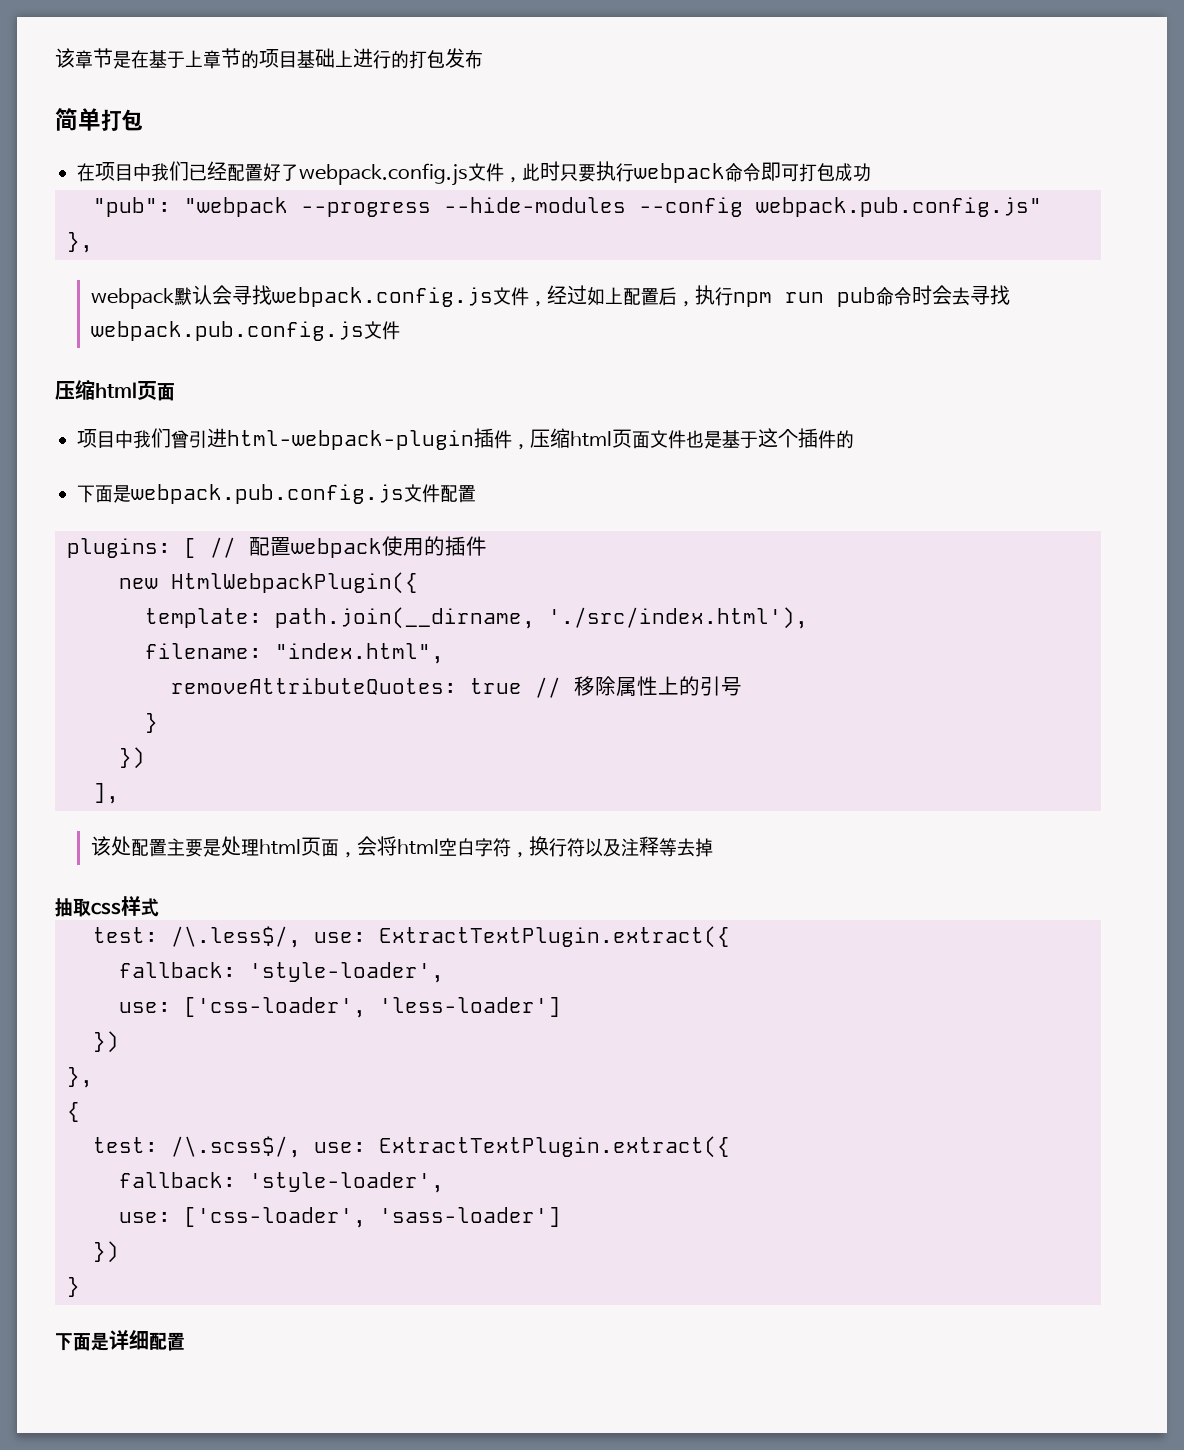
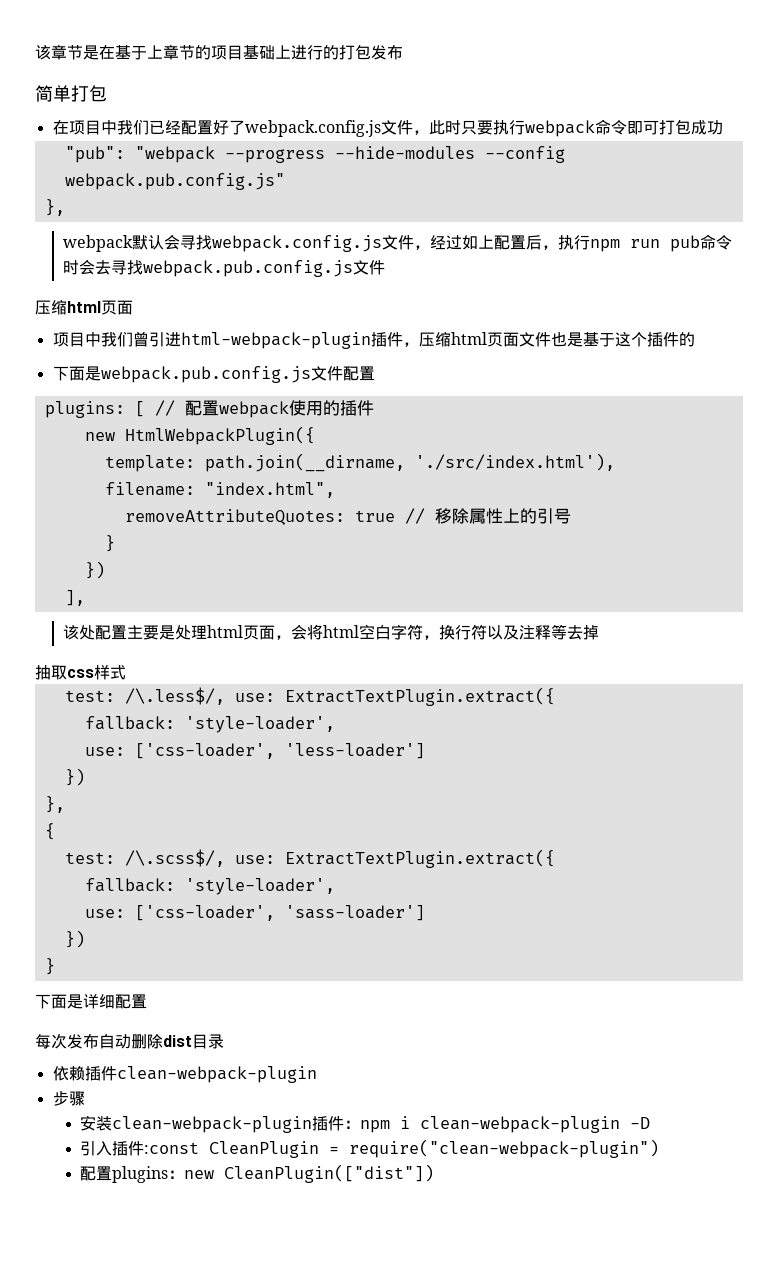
(185, 1341) none -> [35,1033,224,1049] [52,1066,317,1083] [52,1091,85,1106] [80,1115,651,1133] [80,1139,660,1158] [80,1164,435,1183] // 每次发布自动删除dist目录 // 依赖插件clean-webpack-plugin // 步骤 // 安装clean-webpack-plugin插件：npm i clean-webpack-plugin -D // 引入插件:const CleanPlugin = require("clean-webpack-plugin") // 配置plugins：new CleanPlugin(["dist"])

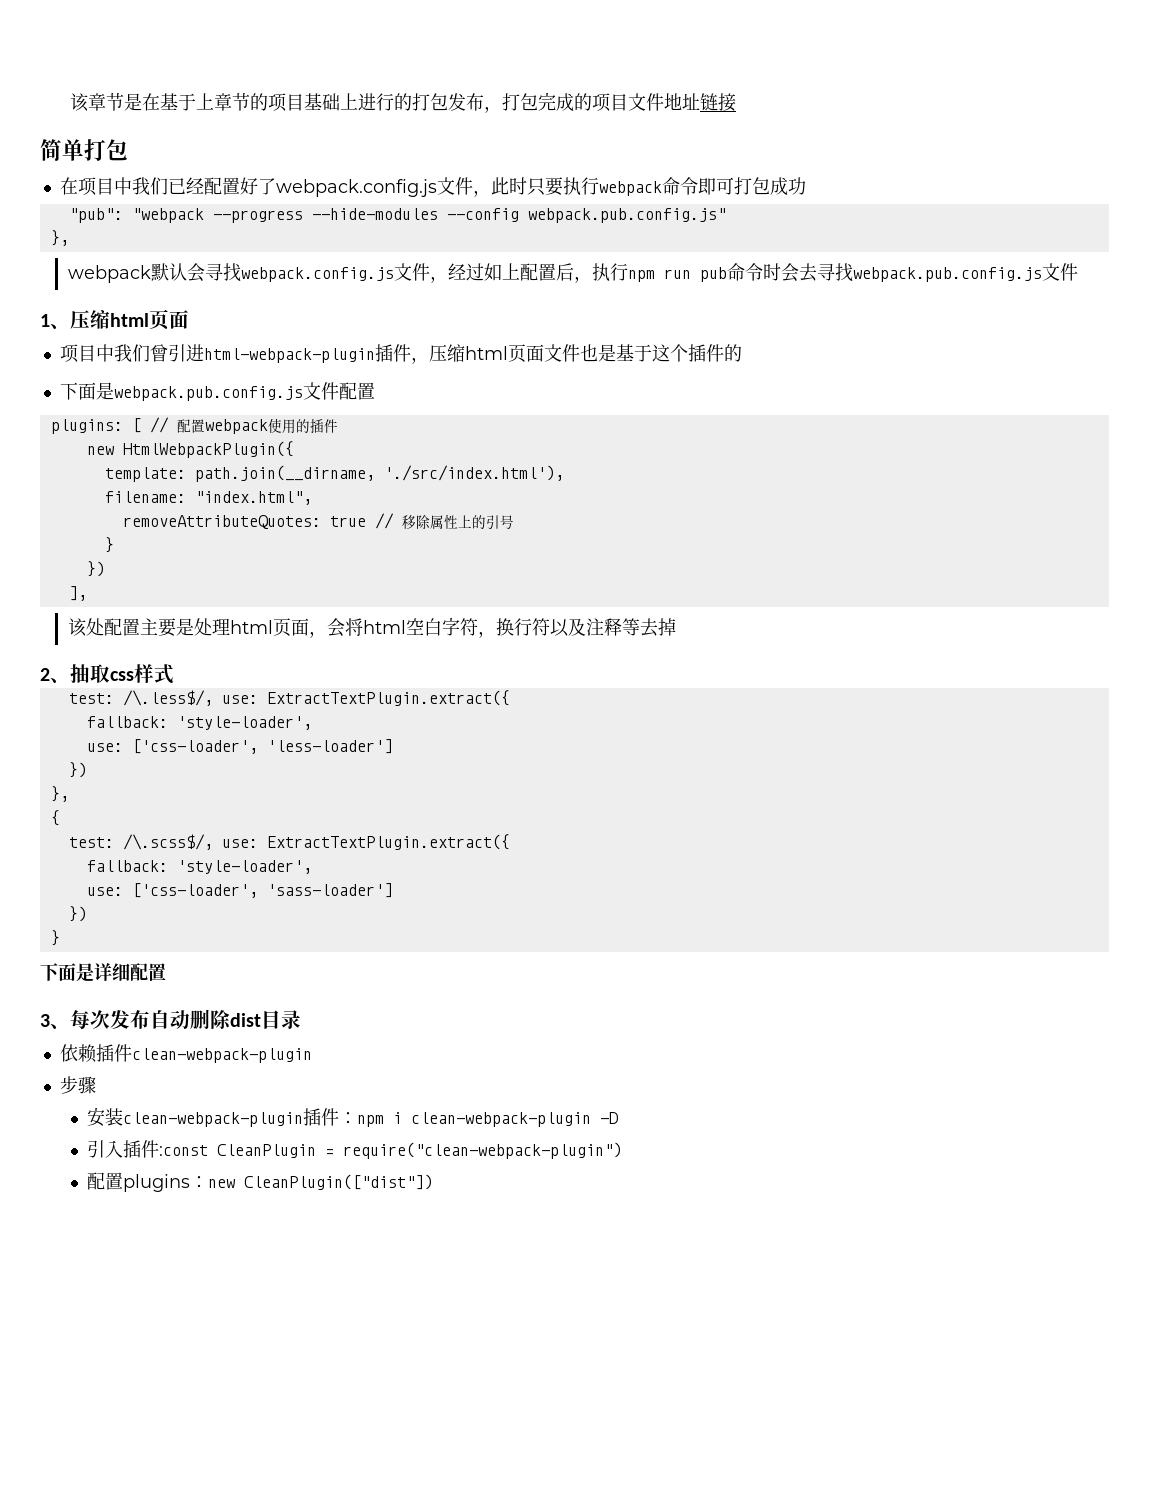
(403, 52) none -> [483,92,736,113] ，打包完成的项目文件地址链接
(385, 267) none -> [40,314,70,329] 1、
(599, 632) none -> [40,668,70,683] 2、
(147, 1001) none -> [40,1014,70,1029] 3、

